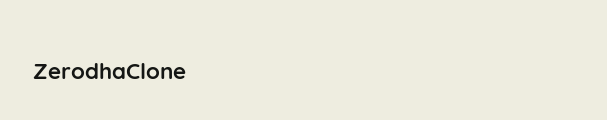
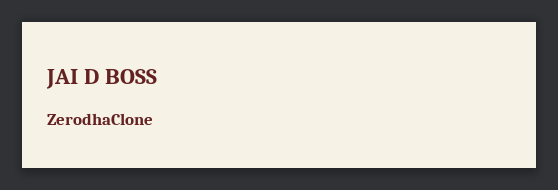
(33, 71) none -> [46,69,158,89] JAI D BOSS //

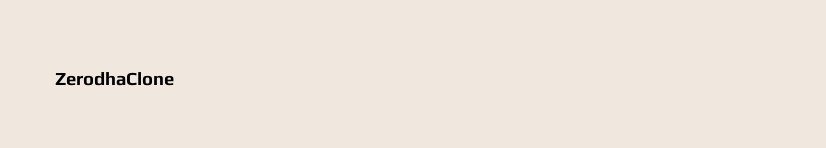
[46,69,158,89] JAI D BOSS // -> (55, 79) none

